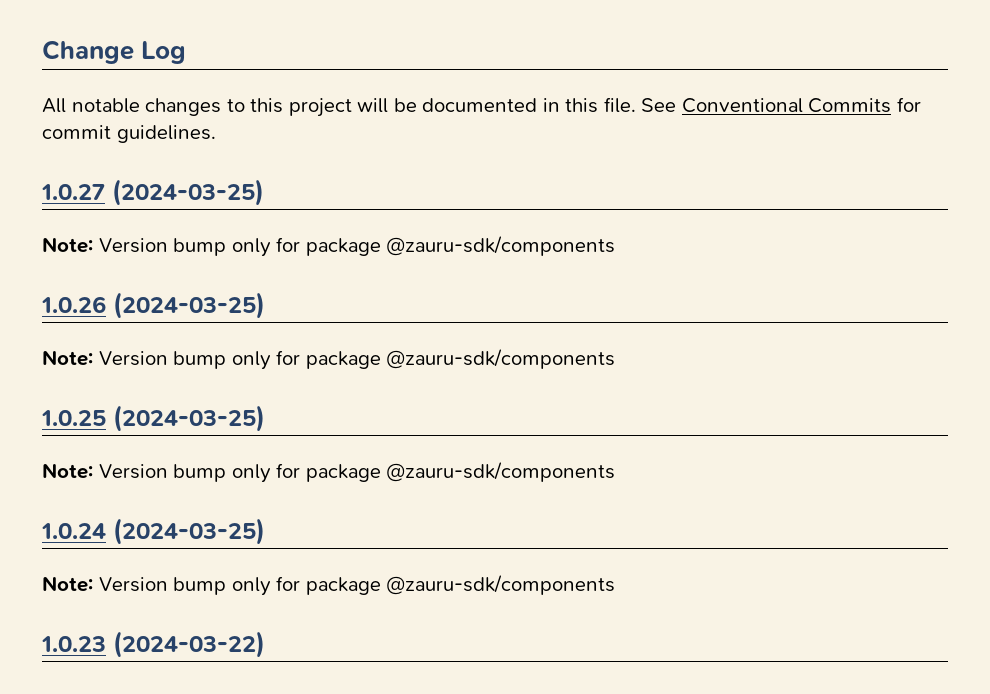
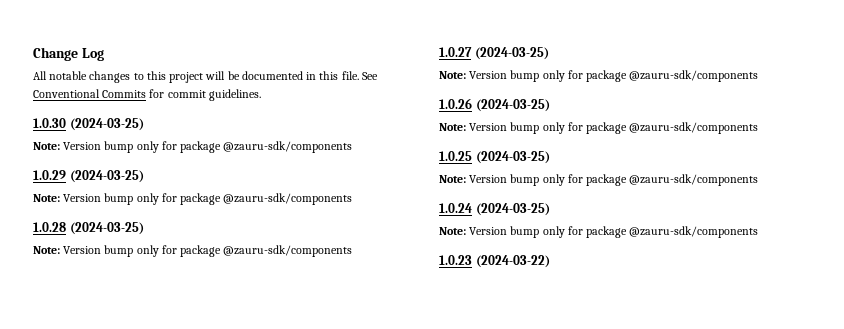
(216, 134) none -> [33,118,144,131] [33,141,353,153] [33,170,144,183] [33,193,353,205] [33,222,144,235] [33,245,353,257] // 1.0.30 (2024-03-25) // Note: Version bump only for package @zauru-sdk/components // 1.0.29 (2024-03-25) // Note: Version bump only for package @zauru-sdk/components // 1.0.28 (2024-03-25) // Note: Version bump only for package @zauru-sdk/components

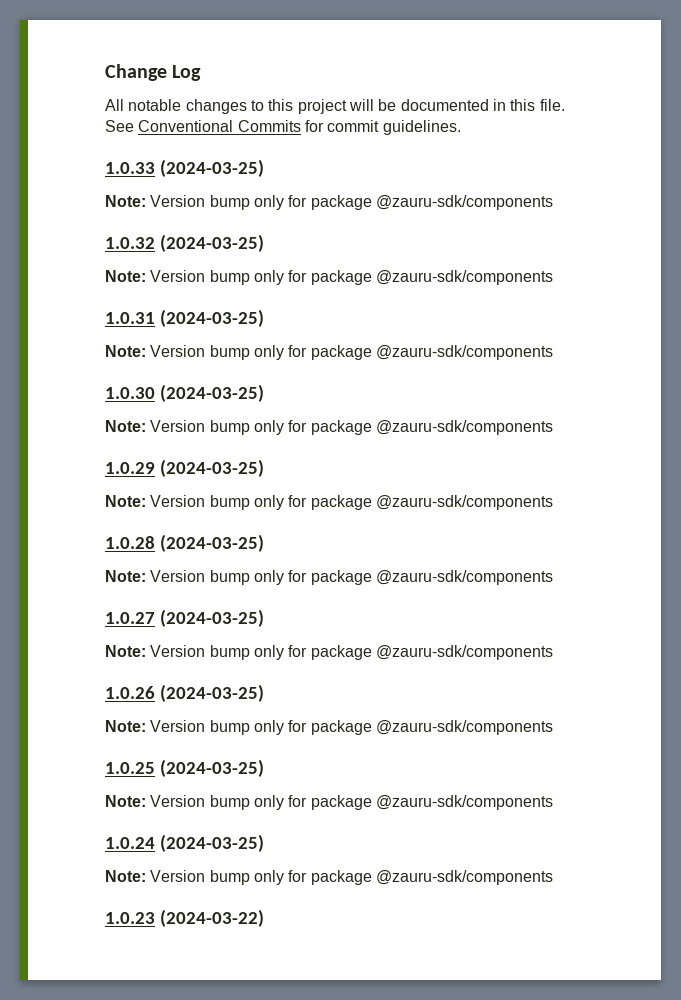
(261, 95) none -> [105,159,264,177] [105,195,553,210] [105,234,264,252] [105,270,553,285] [105,309,264,327] [105,345,553,360] // 1.0.33 (2024-03-25) // Note: Version bump only for package @zauru-sdk/components // 1.0.32 (2024-03-25) // Note: Version bump only for package @zauru-sdk/components // 1.0.31 (2024-03-25) // Note: Version bump only for package @zauru-sdk/components

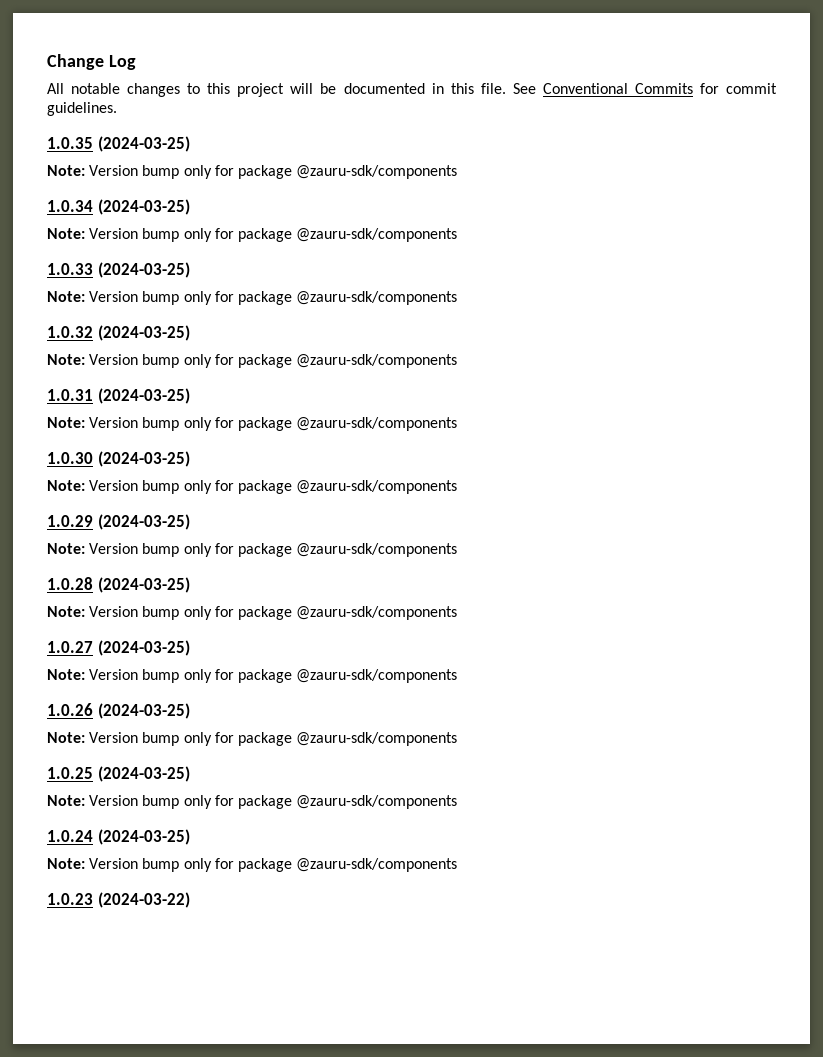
(461, 127) none -> [47,136,190,152] [47,165,458,179] [47,199,190,215] [47,228,458,242] // 1.0.35 (2024-03-25) // Note: Version bump only for package @zauru-sdk/components // 1.0.34 (2024-03-25) // Note: Version bump only for package @zauru-sdk/components

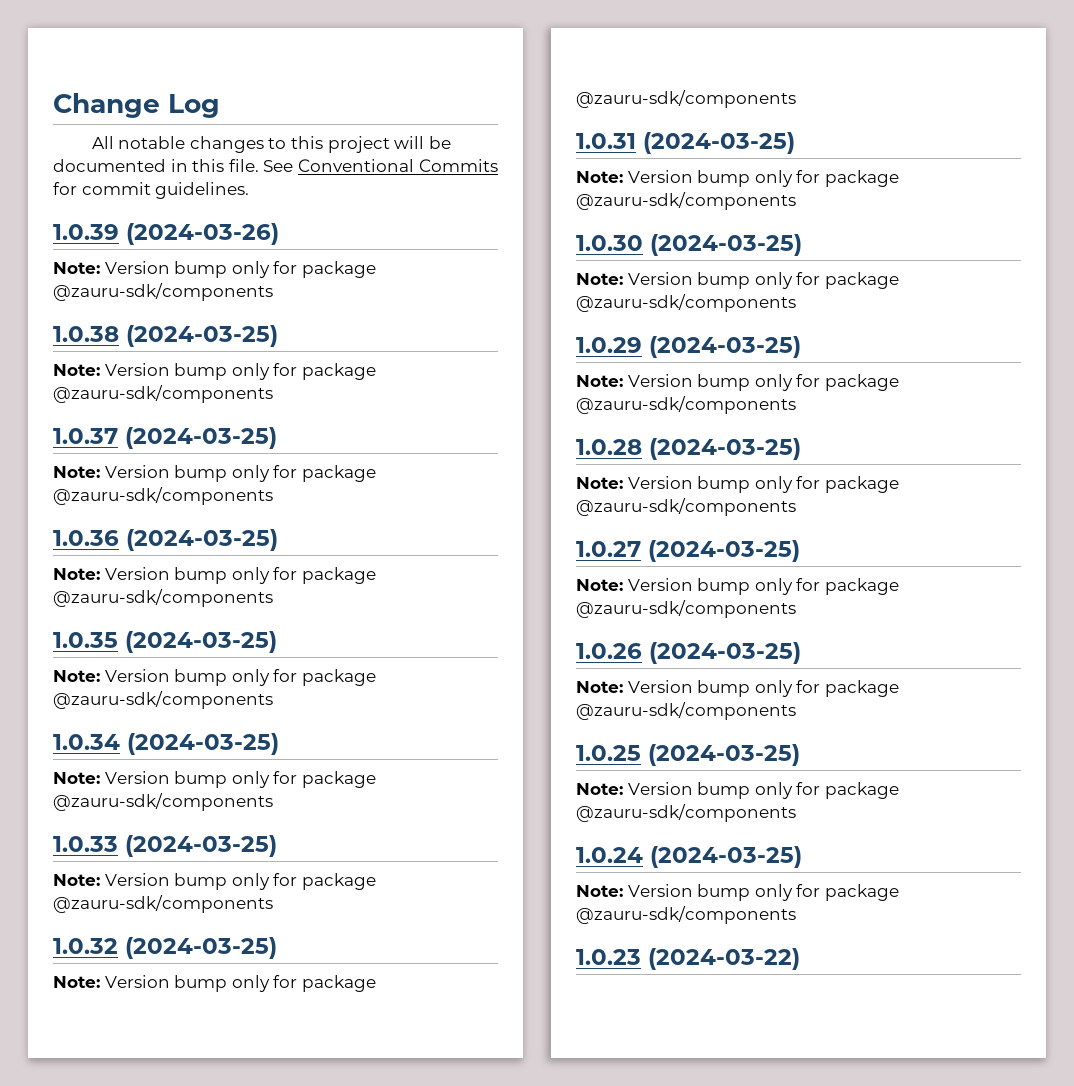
(117, 109) none -> [53,223,279,245] [53,261,376,278] [53,283,273,301] [53,325,278,347] [53,363,376,380] [53,385,273,403] [53,427,277,449] [53,465,376,482] [53,487,273,505] [53,529,278,551] [53,567,376,584] [53,589,273,607] // 1.0.39 (2024-03-26) // Note: Version bump only for package @zauru-sdk/components // 1.0.38 (2024-03-25) // Note: Version bump only for package @zauru-sdk/components // 1.0.37 (2024-03-25) // Note: Version bump only for package @zauru-sdk/components // 1.0.36 (2024-03-25) // Note: Version bump only for package @zauru-sdk/components

